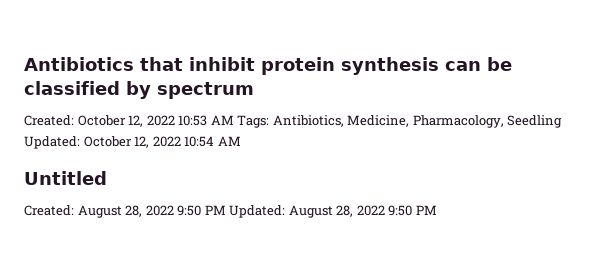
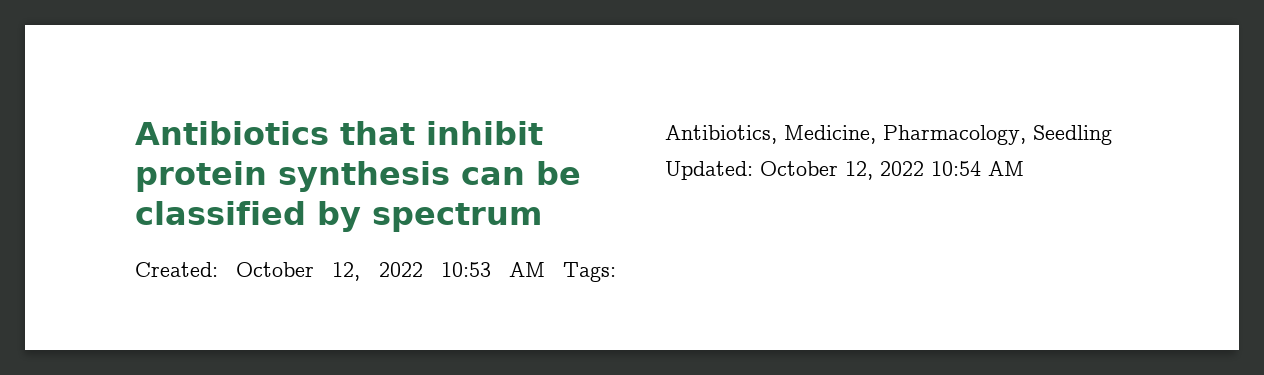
[24,171,107,185] [24,205,437,218] // Untitled // Created: August 28, 2022 9:50 PM Updated: August 28, 2022 9:50 PM -> (1024, 168) none

